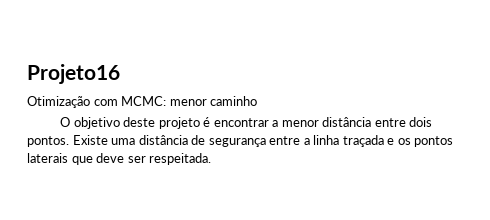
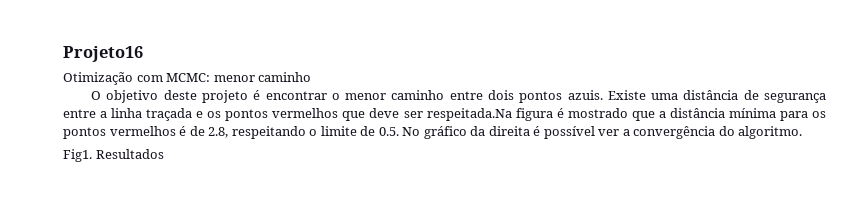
[272,117,433,127] [27,136,69,147] a menor distância entre dois pontos. -> [331,90,603,103] o menor caminho entre dois pontos azuis.
[27,153,68,163] laterais -> [272,108,339,118] vermelhos
[149,153,212,165] respeitada. -> [426,108,826,121] [63,126,803,139] [63,149,164,162] respeitada.Na figura é mostrado que a distância mínima para os pontos vermelhos é de 2.8, respeitando o limite de 0.5. No gráfico da direita é possível ver a convergência do algoritmo. // Fig1. Resultados

